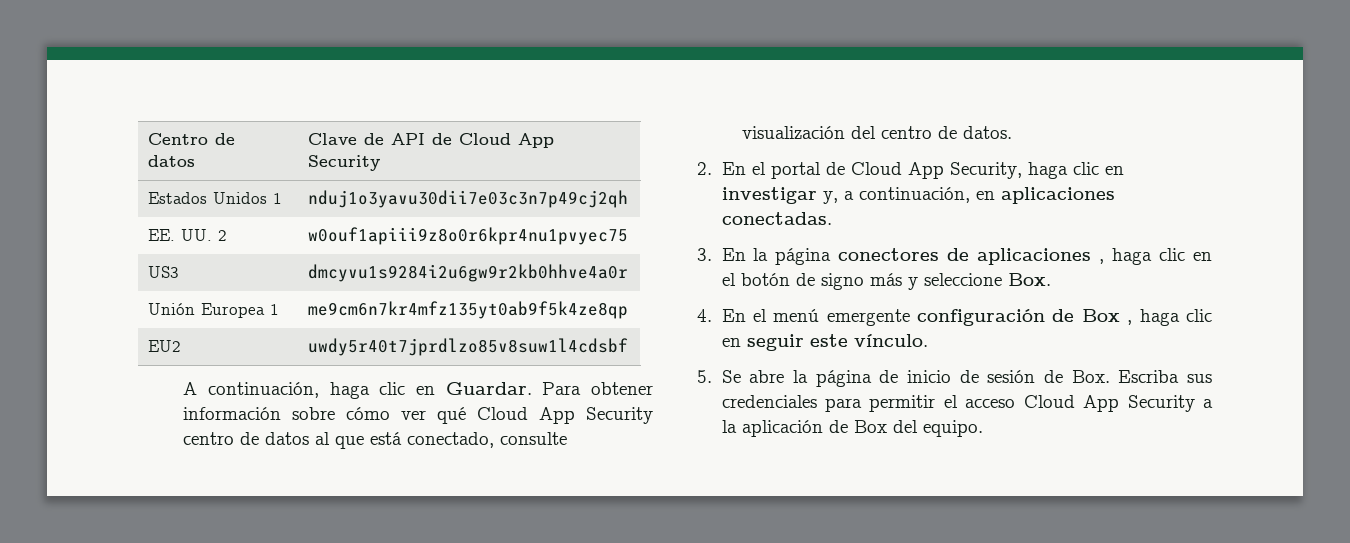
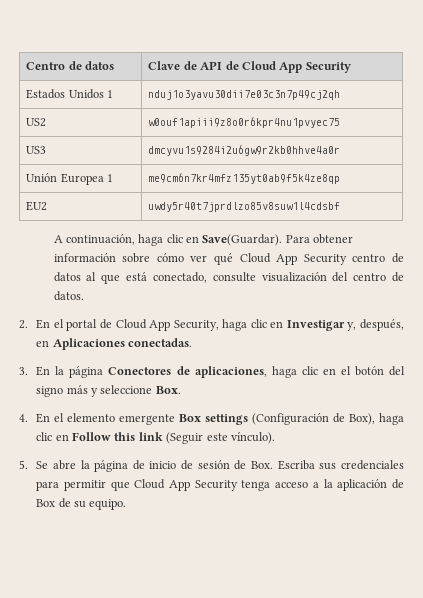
[148,229,228,241] EE. UU. 2 -> [26,118,47,127] US2
[445,382,532,395] Guardar. -> [202,234,283,246] Save(Guardar).
[721,187,1115,204] investigar y, a continuación, en aplicaciones -> [286,319,404,331] [36,338,125,350] Investigar y, después, en Aplicaciones
[838,248,1105,265] conectores de aplicaciones , -> [108,366,267,378] Conectores de aplicaciones,
[795,273,815,286] de -> [389,366,406,376] del
[773,309,1212,326] [721,334,928,351] menú emergente configuración de Box , haga clic en seguir este vínculo. -> [67,413,404,425] [36,432,275,444] elemento emergente Box settings (Configuración de Box), haga clic en Follow this link (Seguir este vínculo).
[943,395,1195,412] el acceso Cloud App Security -> [110,479,309,491] que Cloud App Security tenga acceso
[892,420,918,433] del -> [58,498,87,508] de su

